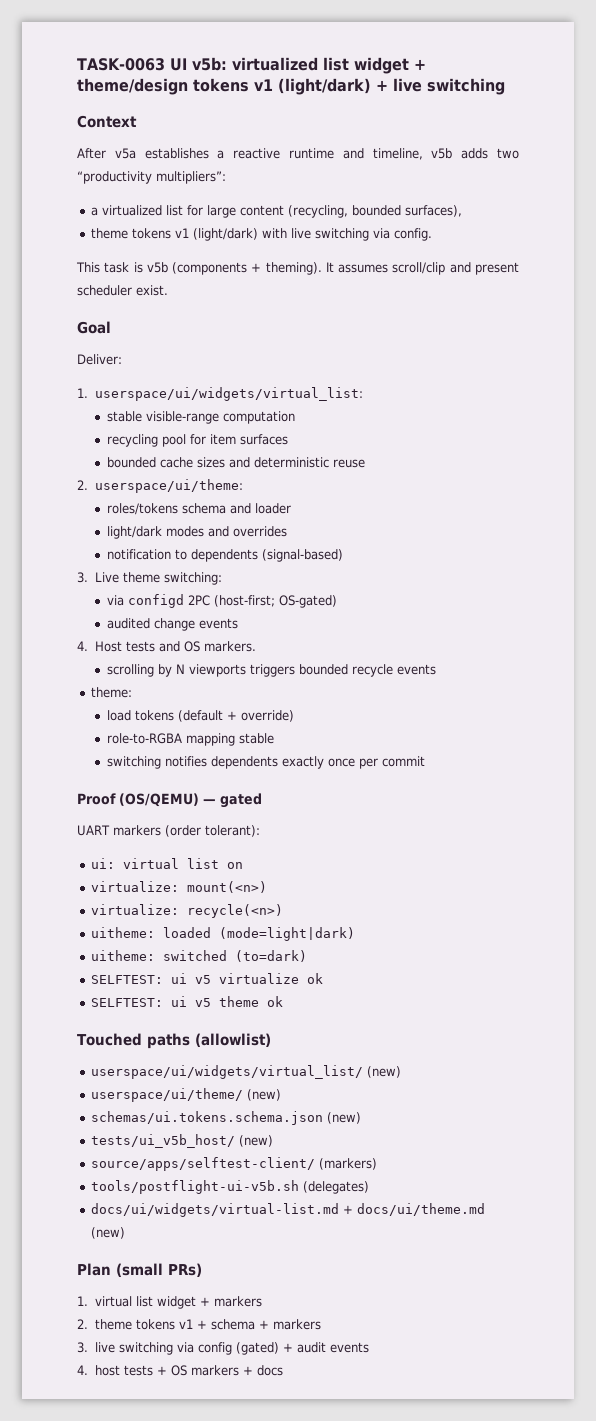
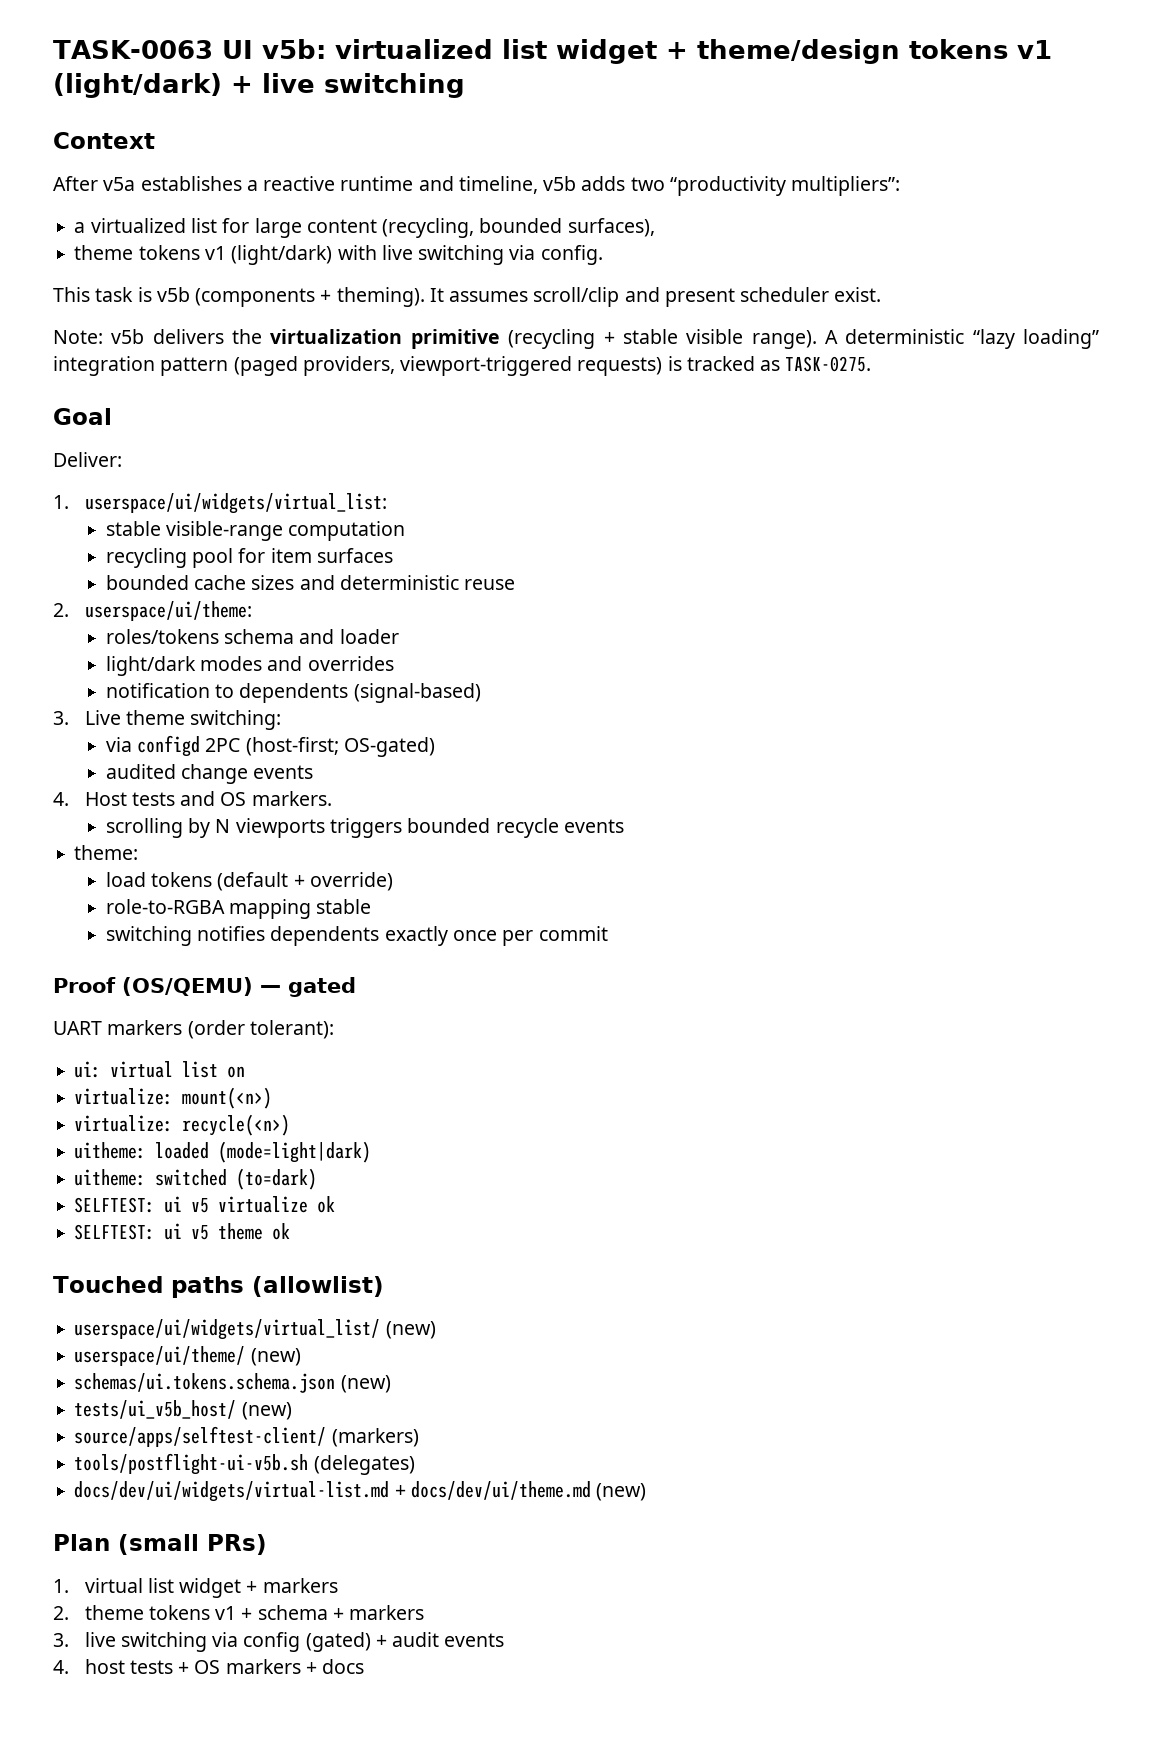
(168, 290) none -> [53,329,1100,349] [53,356,872,376] // Note: v5b delivers the virtualization primitive (recycling + stable visible range). A deterministic “lazy loading” integration pattern (paged providers, viewport-triggered requests) is tracked as TASK-0275.
[91,1203,486,1217] docs/ui/widgets/virtual-list.md + docs/ui/theme.md -> [74,1481,591,1502] docs/dev/ui/widgets/virtual-list.md + docs/dev/ui/theme.md

